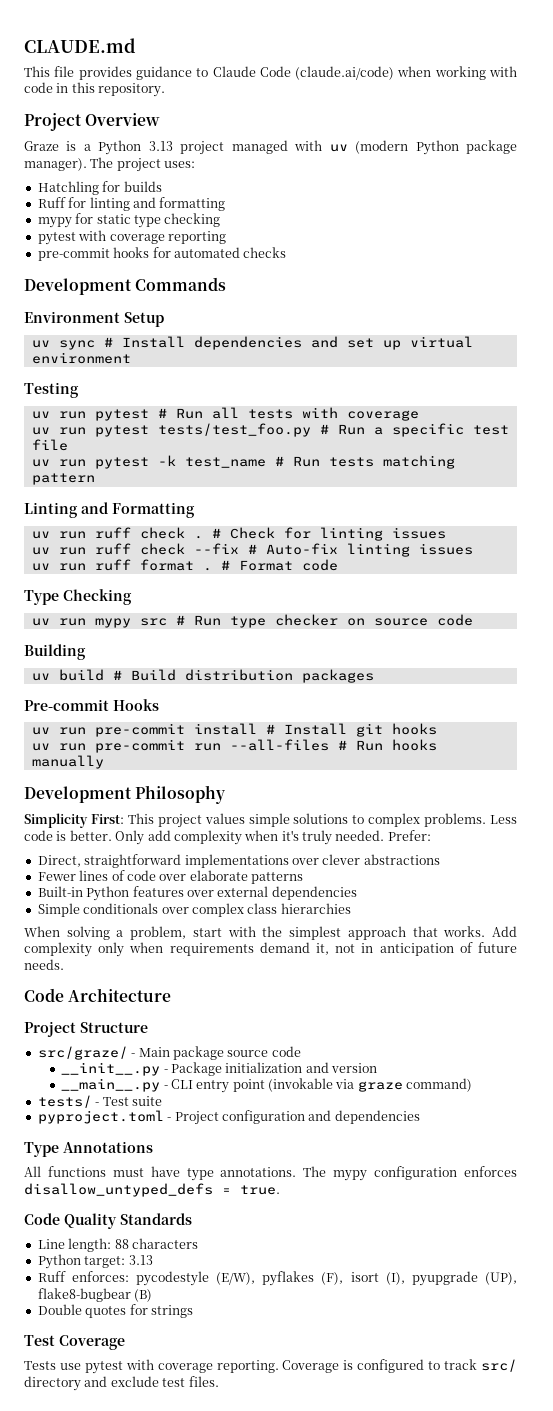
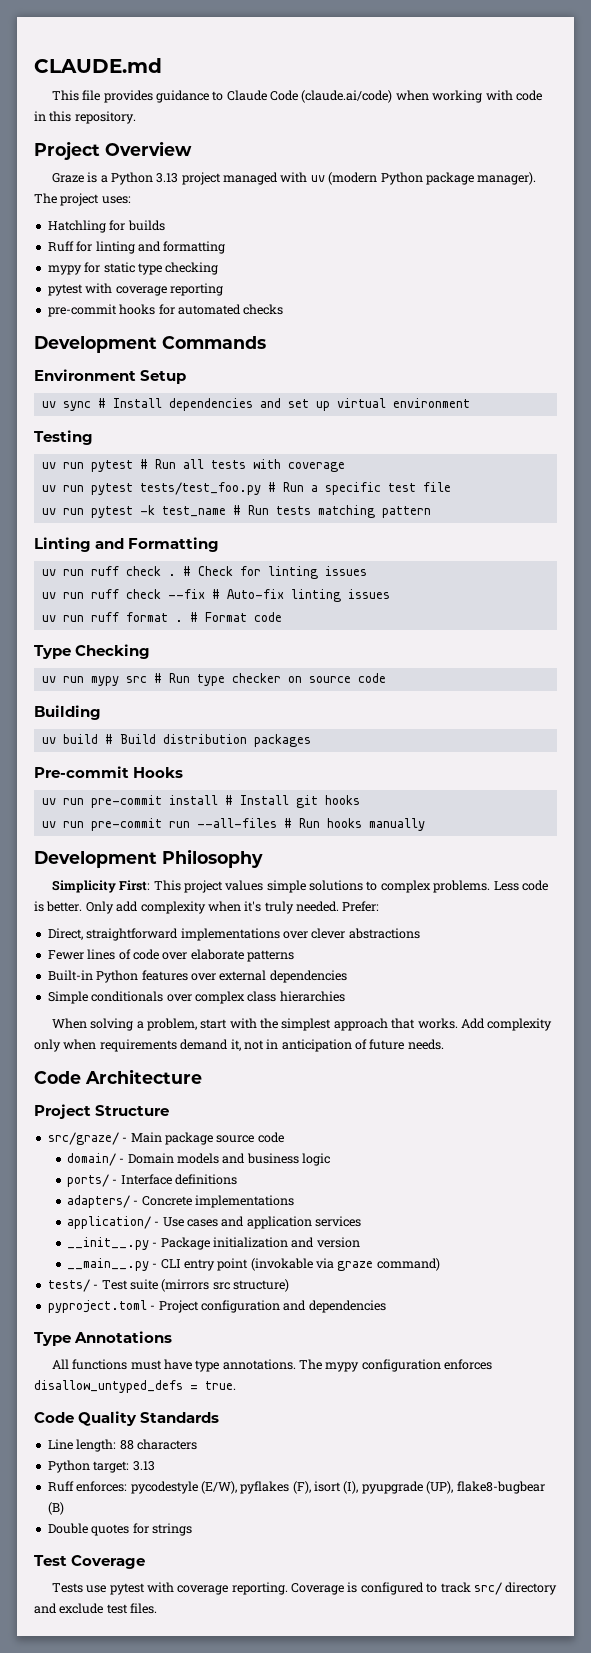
(301, 1051) none -> [66,1153,331,1166] [66,1174,237,1187] [66,1195,294,1208] [66,1216,362,1229] // domain/ - Domain models and business logic // ports/ - Interface definitions // adapters/ - Concrete implementations // application/ - Use cases and application services
(162, 1101) none -> [161,1279,289,1292] (mirrors src structure)

